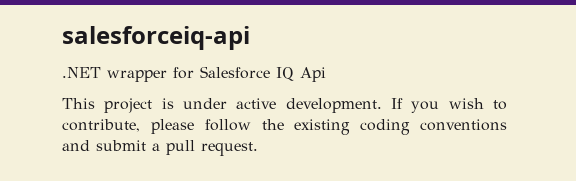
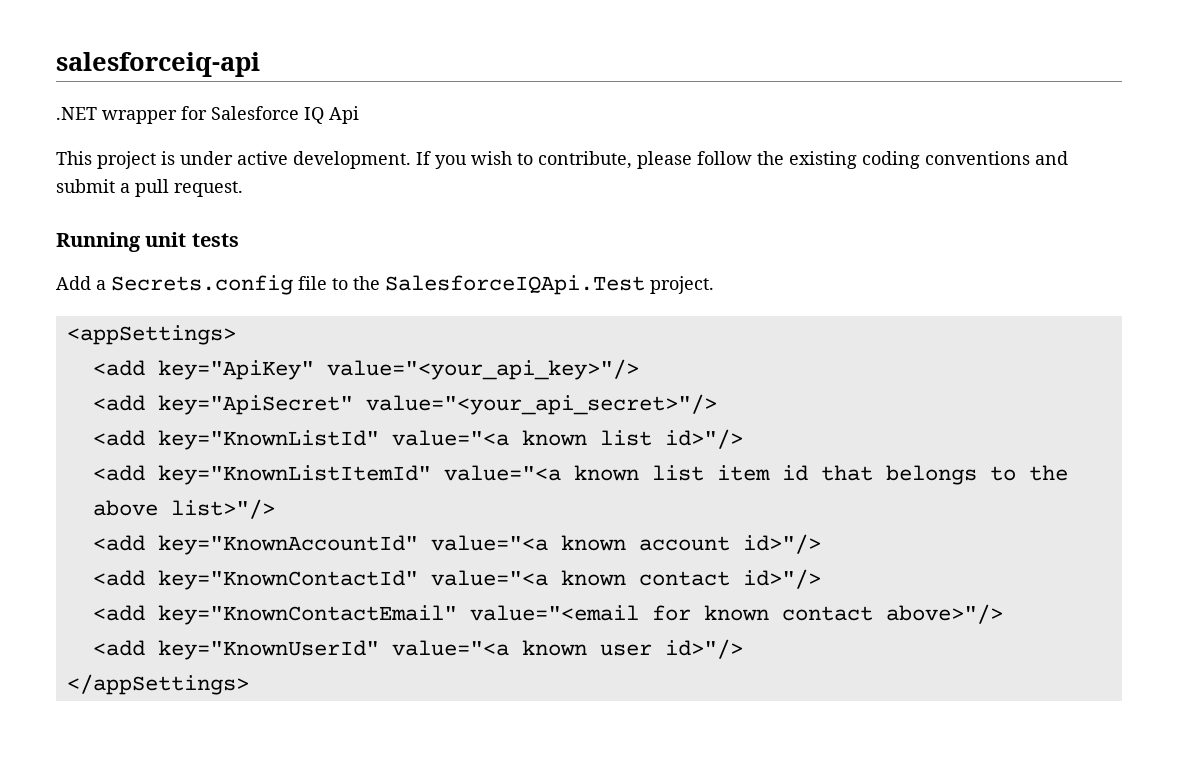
(258, 149) none -> [56,232,239,252] [56,275,714,295] [66,325,236,345] [92,359,639,380] [92,394,717,415] [92,429,743,450] [92,465,1068,485] [92,499,275,519] [92,534,821,555] [92,569,821,590] [92,604,1003,625] [92,639,743,660] [66,674,249,695] // Running unit tests // Add a Secrets.config file to the SalesforceIQApi.Test project. // <appSettings> // <add key="ApiKey" value="<your_api_key>"/> // <add key="ApiSecret" value="<your_api_secret>"/> // <add key="KnownListId" value="<a known list id>"/> // <add key="KnownListItemId" value="<a known list item id that belongs to the above list>"/> // <add key="KnownAccountId" value="<a known account id>"/> // <add key="KnownContactId" value="<a known contact id>"/> // <add key="KnownContactEmail" value="<email for known contact above>"/> // <add key="KnownUserId" value="<a known user id>"/> // </appSettings>

